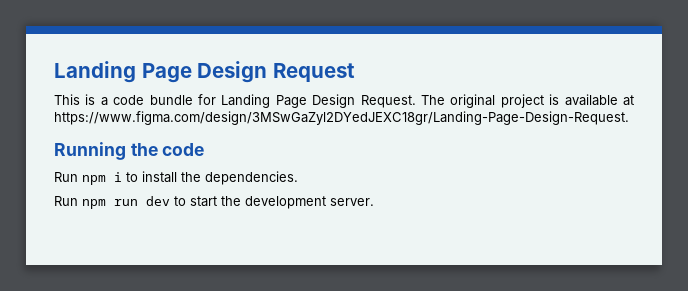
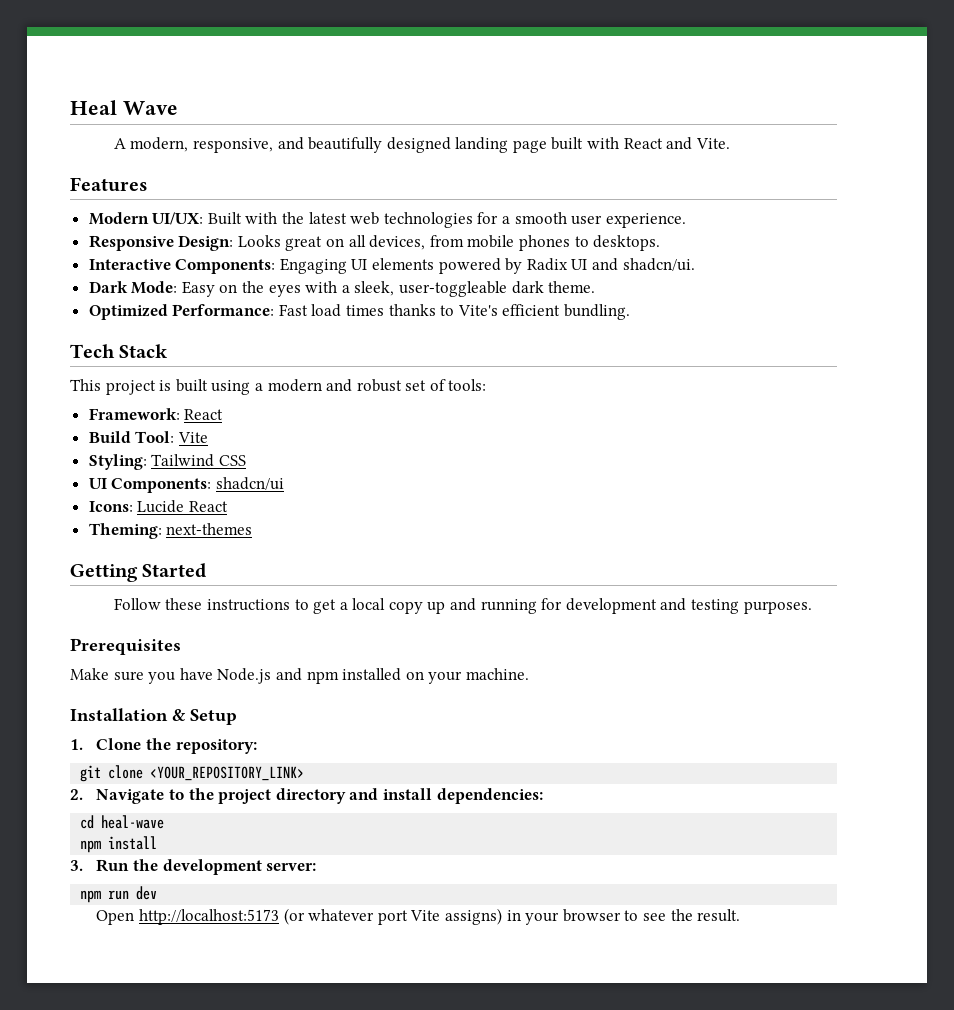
[54,61,355,83] [54,94,634,108] [54,111,629,125] [54,142,205,160] [54,171,298,185] [54,196,374,209] Landing Page Design Request // This is a code bundle for Landing Page Design Request. The original project is available at https://www.figma.com/design/3MSwGaZyl2DYedJEXC18gr/Landing-Page-Design-Request. // Running the code // Run npm i to install the dependencies. // Run npm run dev to start the development server. -> [70,100,178,115] [113,137,730,153] [70,177,148,192] [88,212,686,228] [88,235,661,251] [88,258,695,274] [88,281,596,297] [88,304,631,320] [70,344,169,358] [70,379,487,395] [88,408,224,420] [88,431,208,443] [88,454,246,470] [88,477,284,493] [88,500,228,513] [88,523,253,539] [70,563,207,582] [113,598,812,614] [70,638,181,655] [70,668,529,684] [70,708,237,725] [70,738,257,754] [80,765,305,782] [70,788,543,804] [80,815,165,829] [80,836,158,853] [70,859,317,875] [80,886,158,903] [96,908,741,925] Heal Wave // A modern, responsive, and beautifully designed landing page built with React and Vite. // Features // Modern UI/UX: Built with the latest web technologies for a smooth user experience. // Responsive Design: Looks great on all devices, from mobile phones to desktops. // Interactive Components: Engaging UI elements powered by Radix UI and shadcn/ui. // Dark Mode: Easy on the eyes with a sleek, user-toggleable dark theme. // Optimized Performance: Fast load times thanks to Vite's efficient bundling. // Tech Stack // This project is built using a modern and robust set of tools: // Framework: React // Build Tool: Vite // Styling: Tailwind CSS // UI Components: shadcn/ui // Icons: Lucide React // Theming: next-themes // Getting Started // Follow these instructions to get a local copy up and running for development and testing purposes. // Prerequisites // Make sure you have Node.js and npm installed on your machine. // Installation & Setup // 1. Clone the repository: // git clone <YOUR_REPOSITORY_LINK> // 2. Navigate to the project directory and install dependencies: // cd heal-wave // npm install // 3. Run the development server: // npm run dev // Open http://localhost:5173 (or whatever port Vite assigns) in your browser to see the result.

